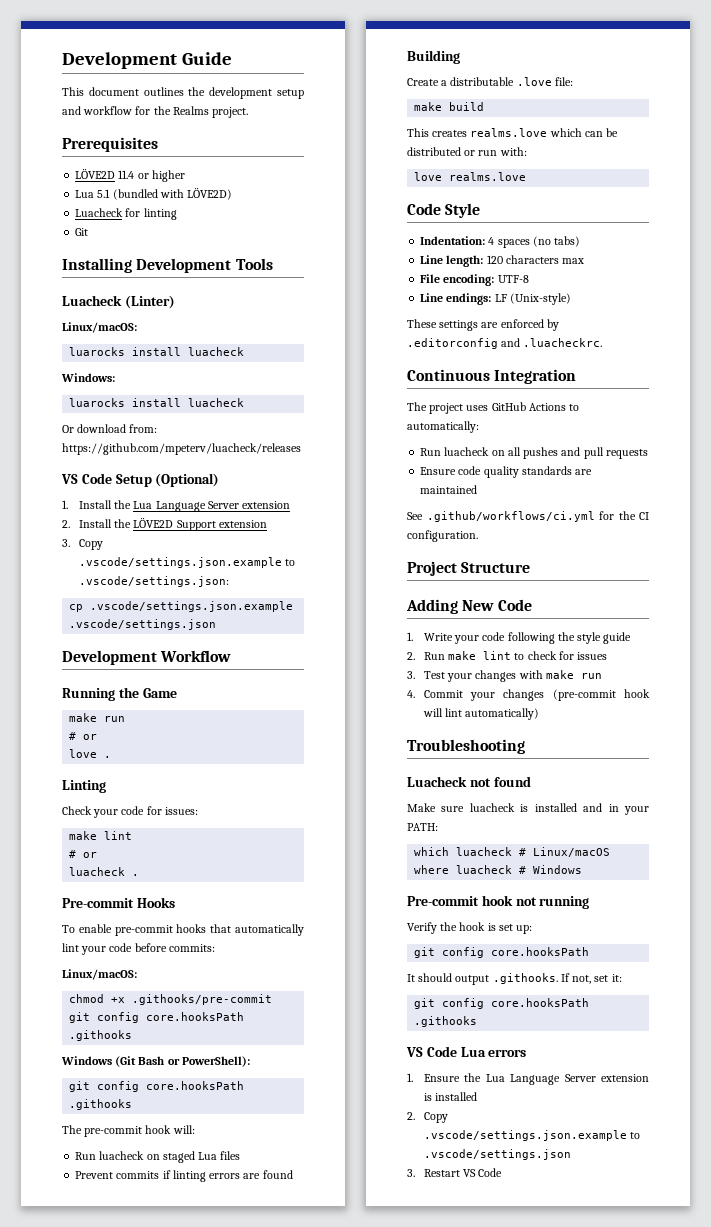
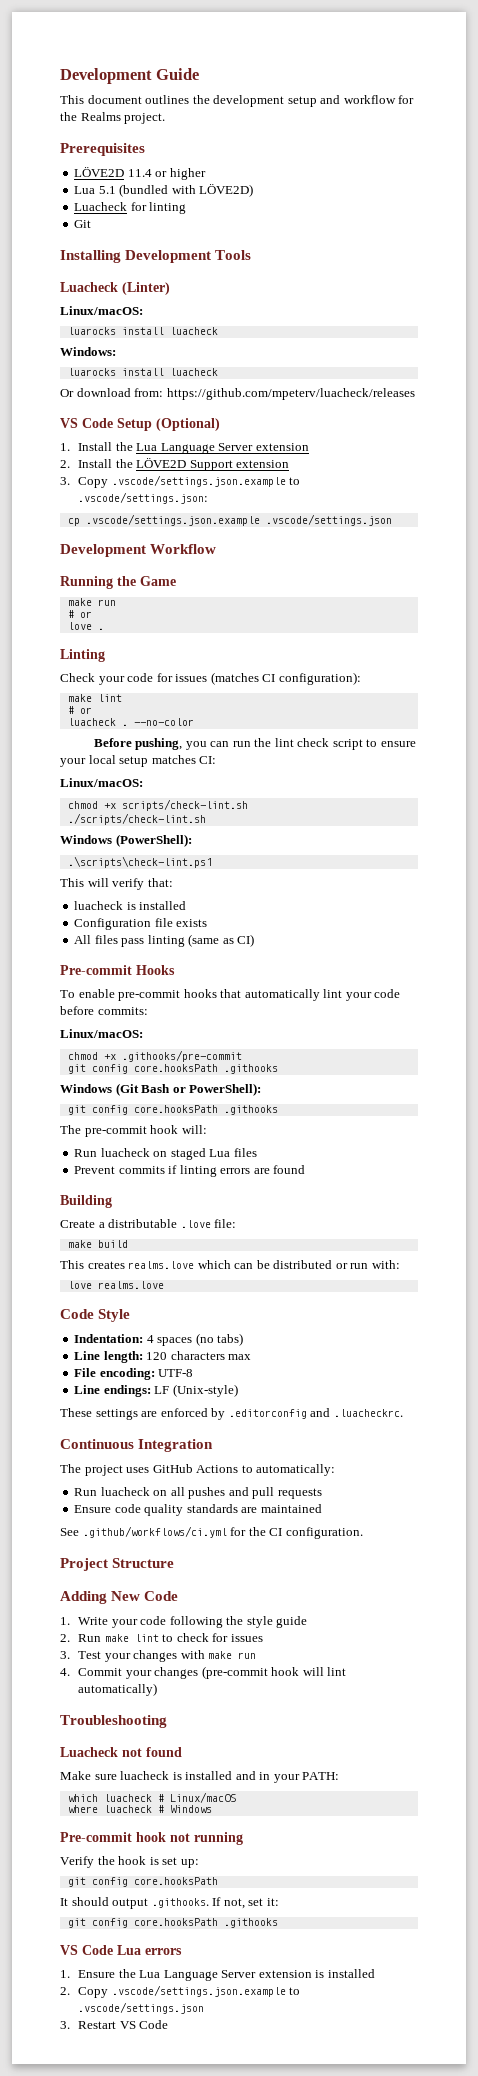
[164,807,198,815] issues: -> [175,672,361,685] issues (matches CI configuration):
(140, 875) none -> [133,718,194,726] [93,738,416,750] [60,755,217,767] [60,778,143,787] [67,799,248,811] [67,813,206,825] [60,834,192,847] [67,856,212,868] [60,878,173,890] [74,901,187,910] [74,918,208,930] [74,934,255,947] --no-color // Before pushing, you can run the lint check script to ensure your local setup matches CI: // Linux/macOS: // chmod +x scripts/check-lint.sh // ./scripts/check-lint.sh // Windows (PowerShell): // .\scripts\check-lint.ps1 // This will verify that: // luacheck is installed // Configuration file exists // All files pass linting (same as CI)

